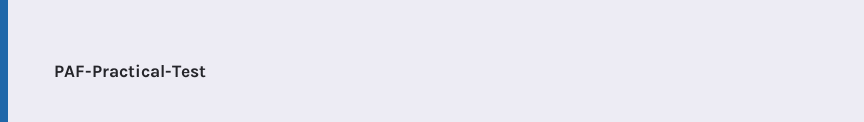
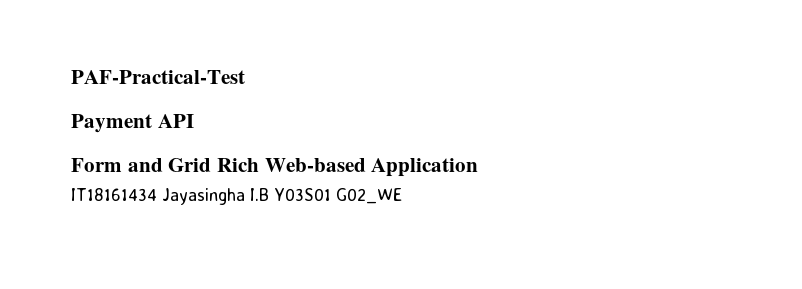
(206, 71) none -> [71,114,194,133] [71,158,479,177] [71,188,402,205] // Payment API // Form and Grid Rich Web-based Application // IT18161434 Jayasingha I.B Y03S01 G02_WE

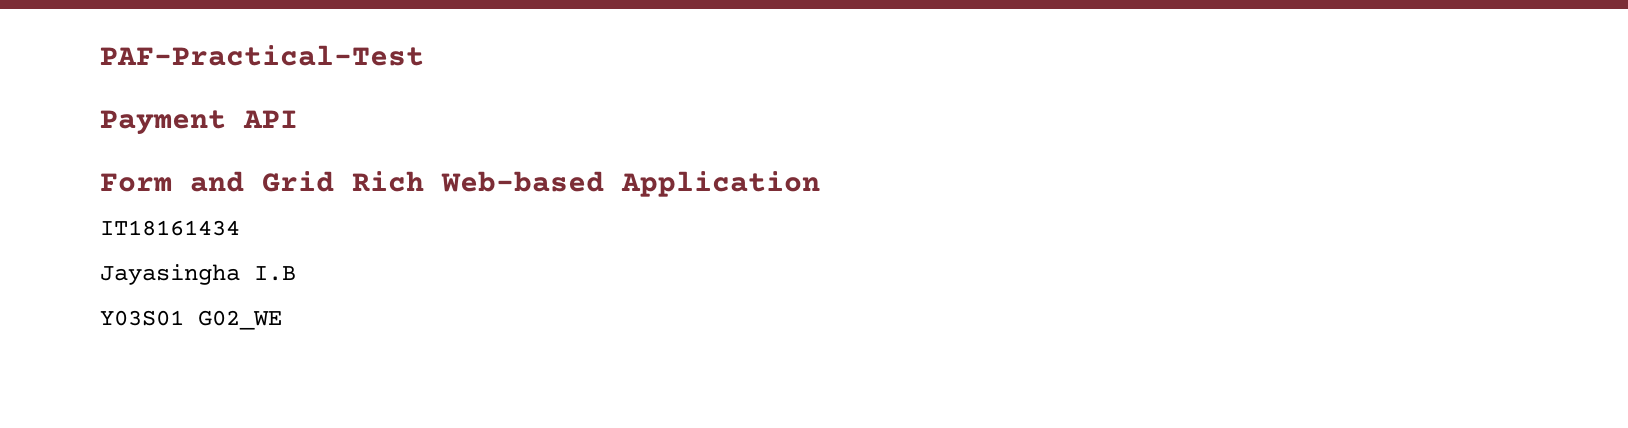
(157, 194) none -> (240, 228) //
(269, 194) none -> (296, 273) //

